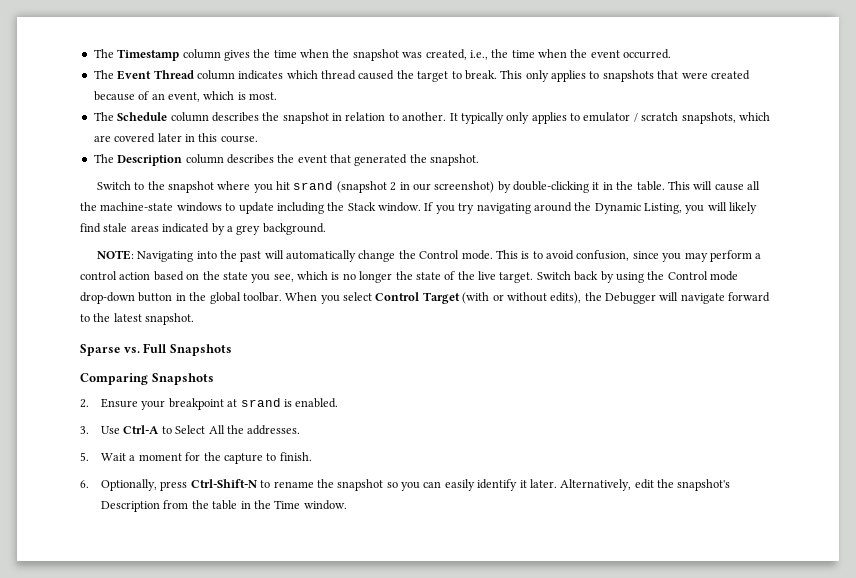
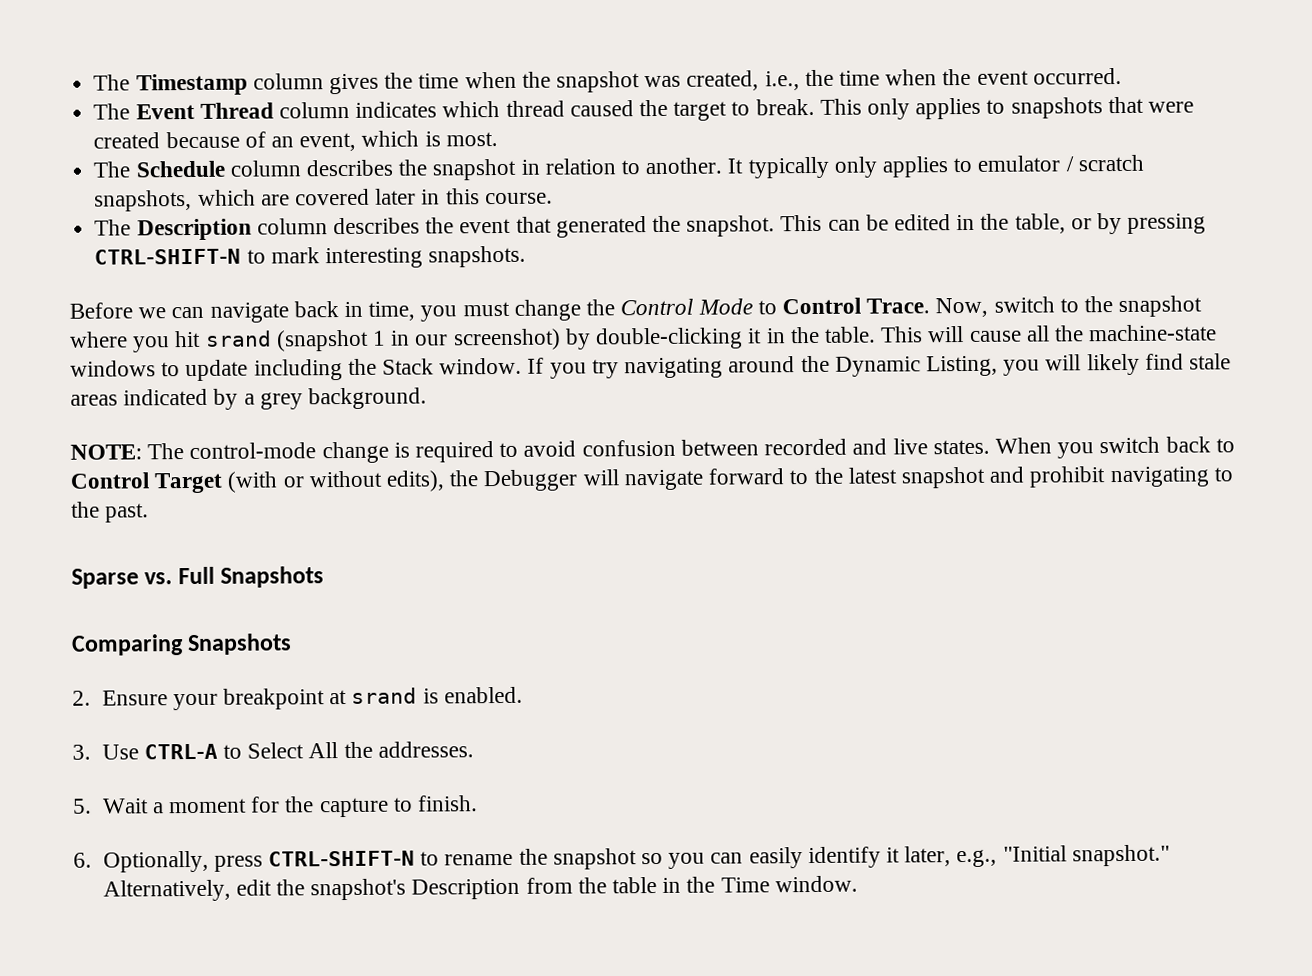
[96,181,131,190] // Switch -> [780,212,1207,235] [94,245,527,269] [69,296,1055,323] This can be edited in the table, or by pressing CTRL-SHIFT-N to mark interesting snapshots. // Before we can navigate back in time, you must change the Control Mode to Control Trace. Now, switch
[390,182,397,191] 2 -> [372,330,387,346] 1
[137,250,762,262] [80,271,738,283] [80,292,372,304] Navigating into the past will automatically change the Control mode. This is to avoid confusion, since you may perform a control action based on the state you see, which is no longer the state of the live target. Switch back by using the Control mode drop-down button in the global toolbar. When you select -> [147,436,1235,464] The control-mode change is required to avoid confusion between recorded and live states. When you switch back to
[145,313,195,325] snapshot. -> [900,466,1233,489] [71,501,150,523] snapshot and prohibit navigating to the past.
[123,425,160,434] Ctrl-A -> [143,743,218,760] CTRL-A
[190,479,257,488] Ctrl-Shift-N -> [267,850,415,867] CTRL-SHIFT-N
[529,479,557,488] later. -> [904,844,1170,868] later, e.g., "Initial snapshot."

